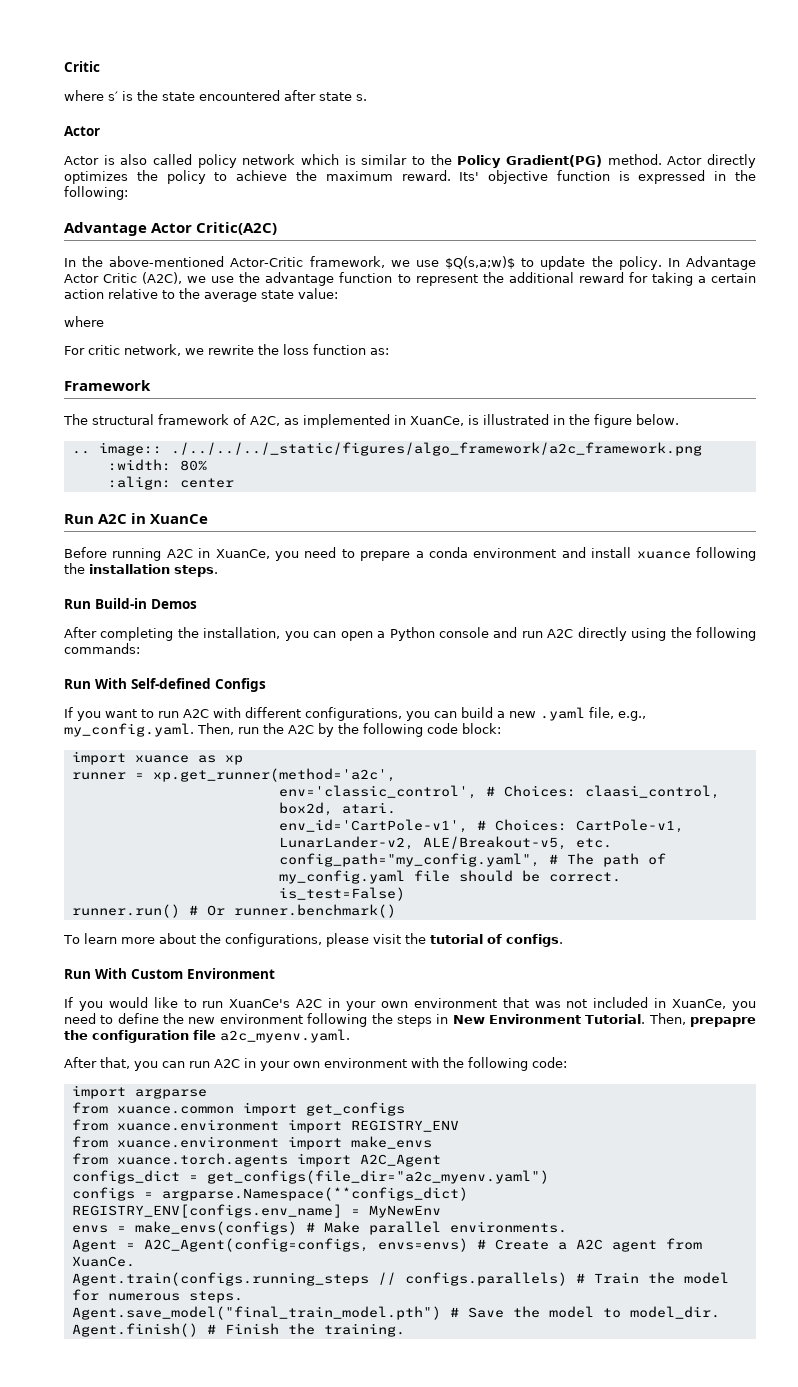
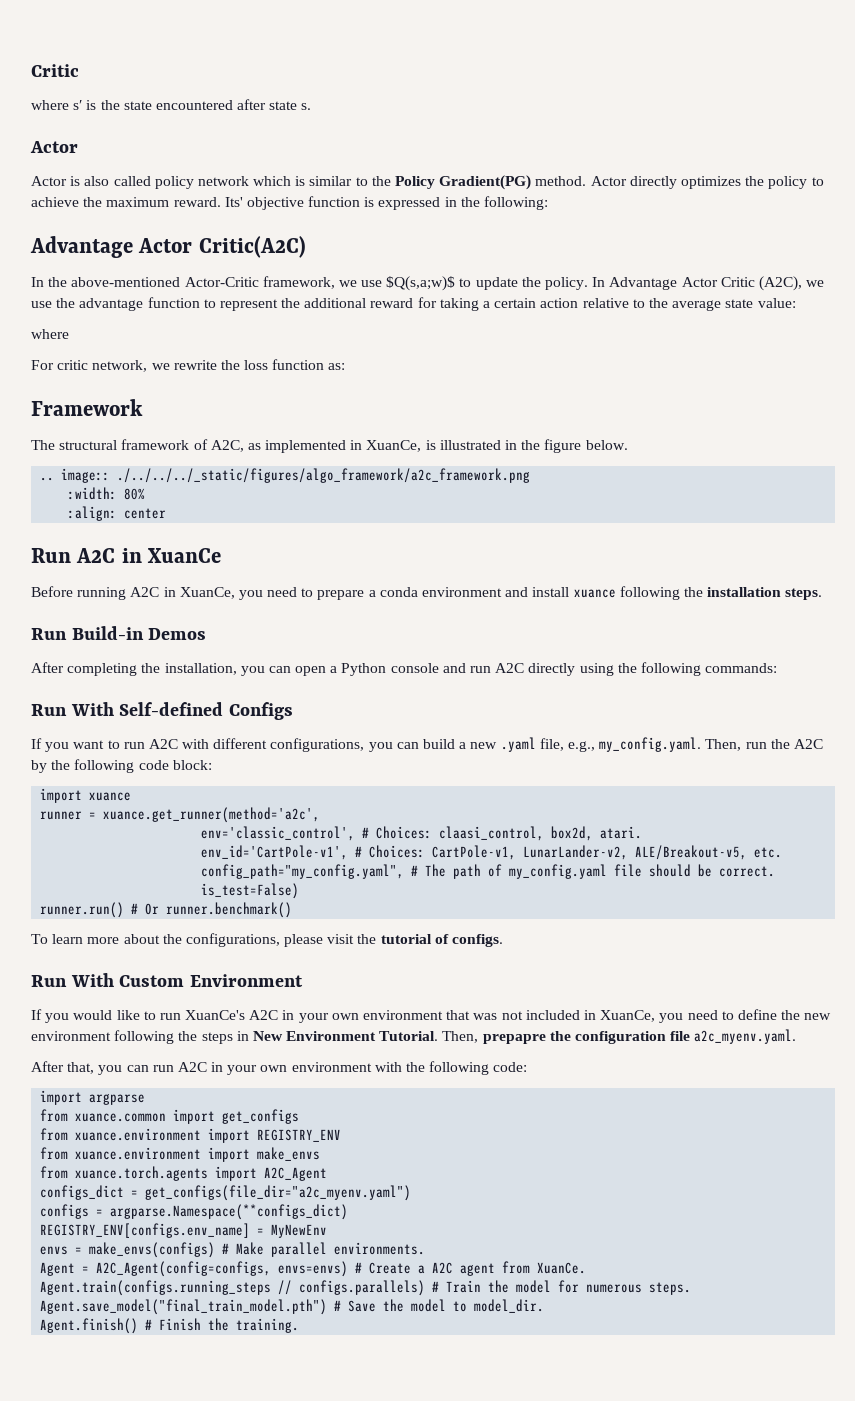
[197,755,243,765] as xp -> (132, 796) none
[152,768,396,782] xp.get_runner(method='a2c', -> [103,807,321,823] xuance.get_runner(method='a2c',

